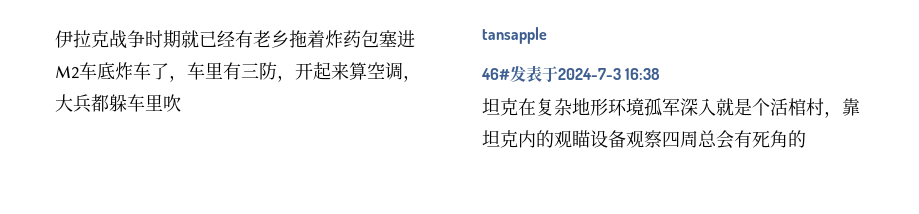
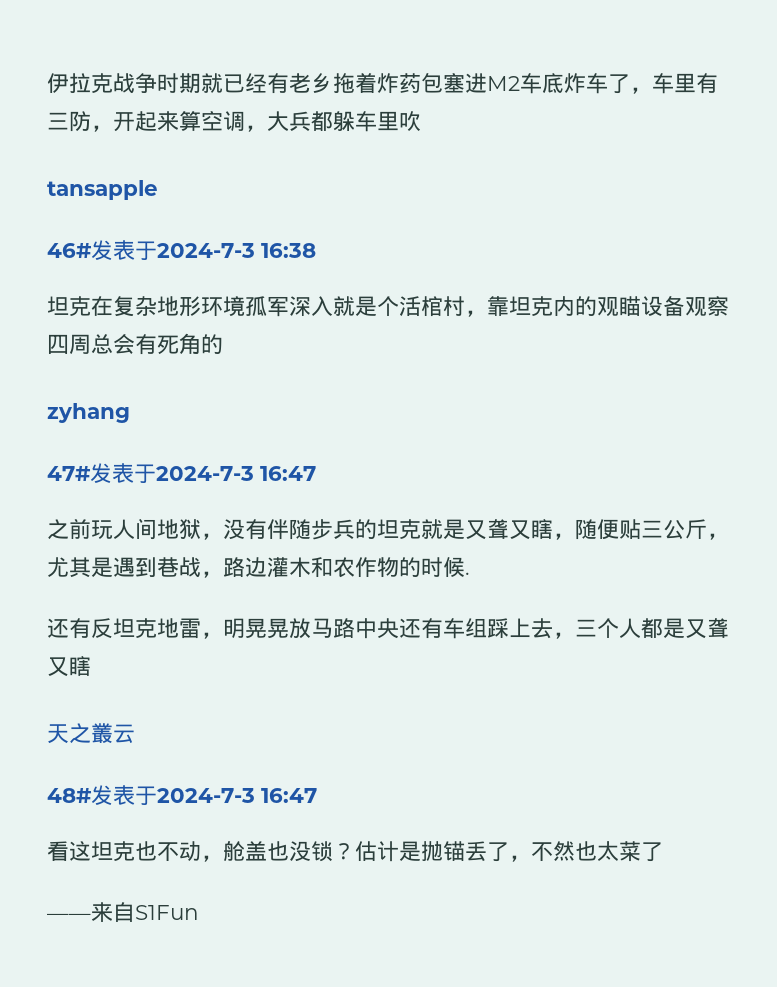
(806, 139) none -> [47,403,130,423] [47,463,316,483] [47,518,729,540] [47,557,470,578] [47,618,729,639] [47,656,91,677] [47,723,135,744] [47,785,317,805] [47,841,663,862] [47,902,199,922] // zyhang // 47#发表于2024-7-3 16:47 // 之前玩人间地狱，没有伴随步兵的坦克就是又聋又瞎，随便贴三公斤，尤其是遇到巷战，路边灌木和农作物的时候. // 还有反坦克地雷，明晃晃放马路中央还有车组踩上去，三个人都是又聋又瞎 // 天之叢云 // 48#发表于2024-7-3 16:47 // 看这坦克也不动，舱盖也没锁？估计是抛锚丢了，不然也太菜了 // ——来自S1Fun

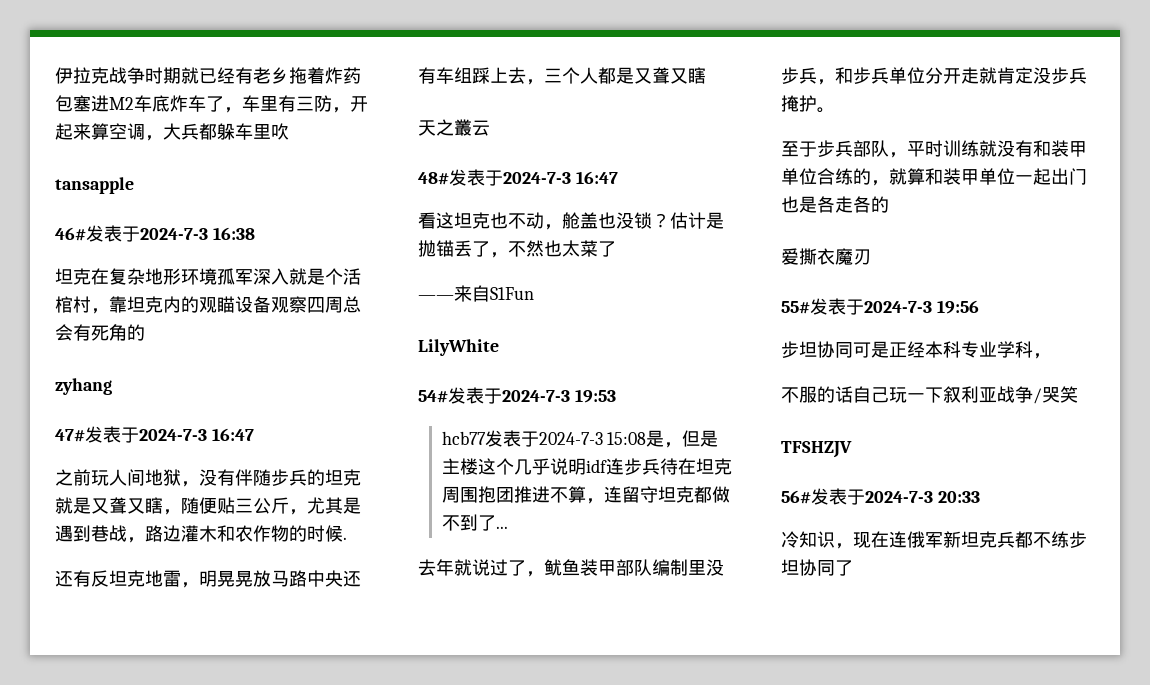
(199, 912) none -> [418,339,499,356] [418,387,616,404] [441,430,719,448] [441,458,732,475] [441,486,730,504] [441,514,508,531] [418,559,724,577] [781,67,1087,85] [781,95,835,113] [781,140,1087,158] [781,168,1087,186] [781,196,889,213] [781,248,871,265] [781,298,979,315] [781,341,1051,359] [781,386,1078,404] [781,441,852,458] [781,488,980,505] [781,531,1087,549] [781,559,853,576] // LilyWhite // 54#发表于2024-7-3 19:53 // hcb77发表于2024-7-3 15:08是，但是主楼这个几乎说明idf连步兵待在坦克周围抱团推进不算，连留守坦克都做不到了... // 去年就说过了，鱿鱼装甲部队编制里没步兵，和步兵单位分开走就肯定没步兵掩护。 // 至于步兵部队，平时训练就没有和装甲单位合练的，就算和装甲单位一起出门也是各走各的 // 爱撕衣魔刃 // 55#发表于2024-7-3 19:56 // 步坦协同可是正经本科专业学科， // 不服的话自己玩一下叙利亚战争/哭笑 // TFSHZJV // 56#发表于2024-7-3 20:33 // 冷知识，现在连俄军新坦克兵都不练步坦协同了

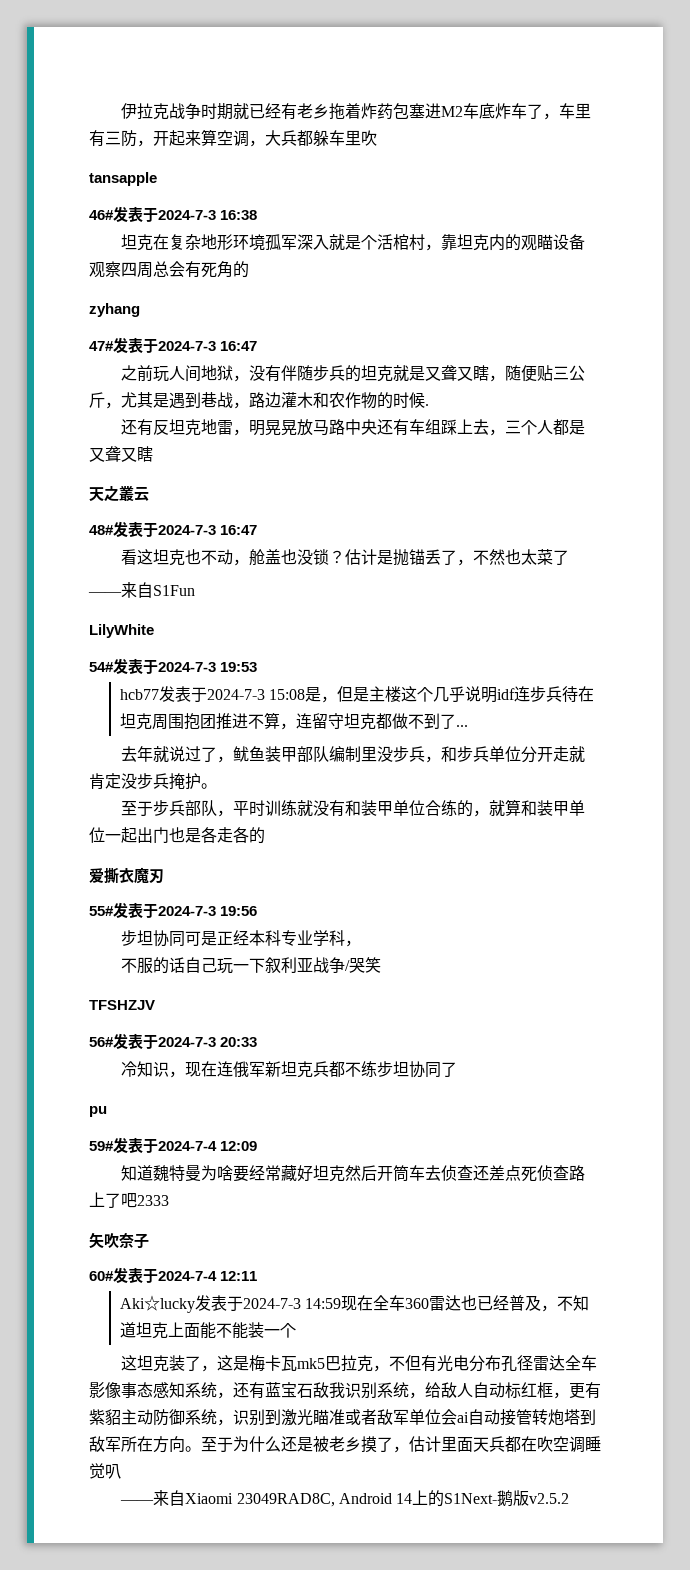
(853, 568) none -> [89,1106,107,1117] [89,1137,258,1154] [121,1165,586,1182] [89,1192,169,1208] [89,1232,149,1249] [89,1267,258,1284] [120,1295,590,1313] [120,1322,297,1339] [121,1355,598,1372] [89,1382,601,1399] [89,1409,596,1426] [89,1436,601,1453] [89,1463,121,1479] [120,1490,570,1507] // pu // 59#发表于2024-7-4 12:09 // 知道魏特曼为啥要经常藏好坦克然后开筒车去侦查还差点死侦查路上了吧2333 // 矢吹奈子 // 60#发表于2024-7-4 12:11 // Aki☆lucky发表于2024-7-3 14:59现在全车360雷达也已经普及，不知道坦克上面能不能装一个 // 这坦克装了，这是梅卡瓦mk5巴拉克，不但有光电分布孔径雷达全车影像事态感知系统，还有蓝宝石敌我识别系统，给敌人自动标红框，更有紫貂主动防御系统，识别到激光瞄准或者敌军单位会ai自动接管转炮塔到敌军所在方向。至于为什么还是被老乡摸了，估计里面天兵都在吹空调睡觉叭 // ——来自Xiaomi 23049RAD8C, Android 14上的S1Next-鹅版v2.5.2

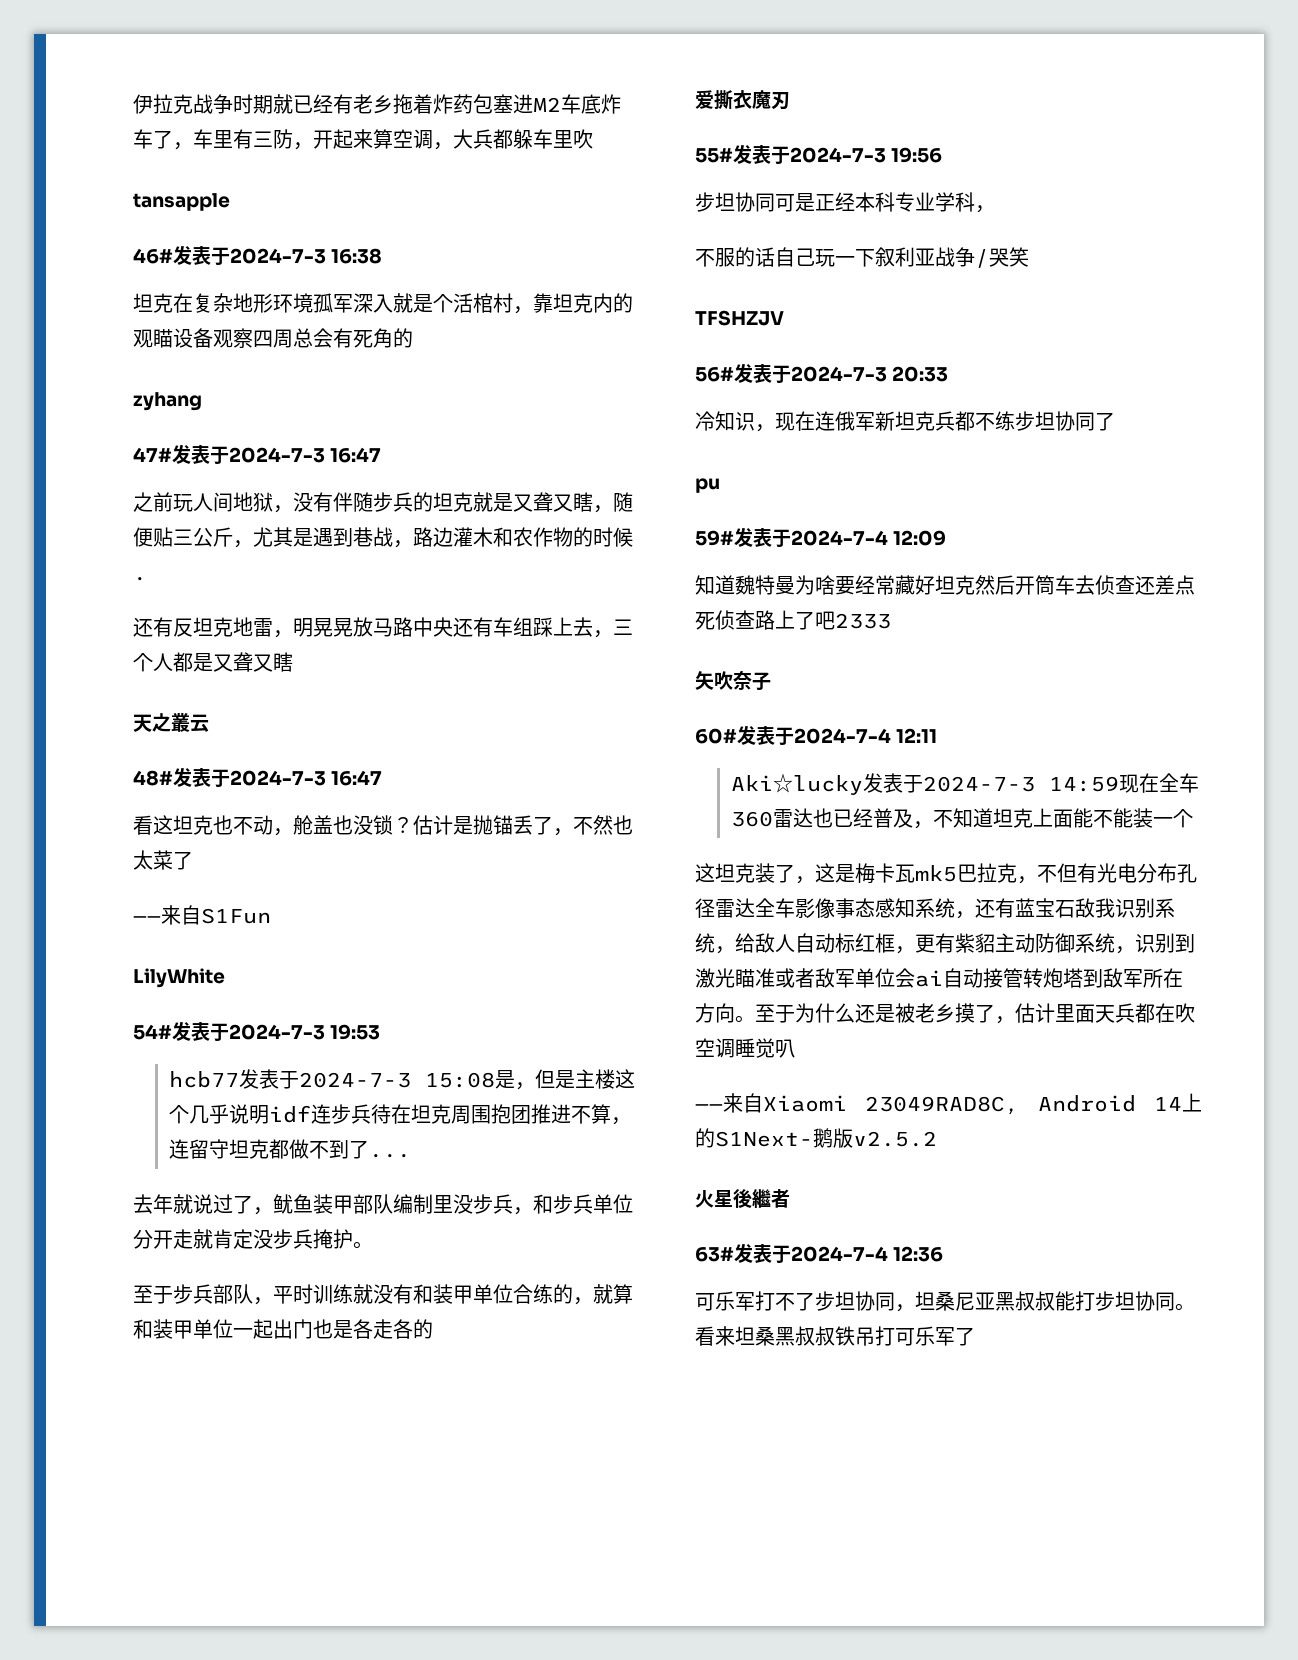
(570, 1498) none -> [695,1189,790,1208] [695,1243,944,1263] [695,1291,1195,1312] [695,1326,975,1346] // 火星後繼者 // 63#发表于2024-7-4 12:36 // 可乐军打不了步坦协同，坦桑尼亚黑叔叔能打步坦协同。看来坦桑黑叔叔铁吊打可乐军了

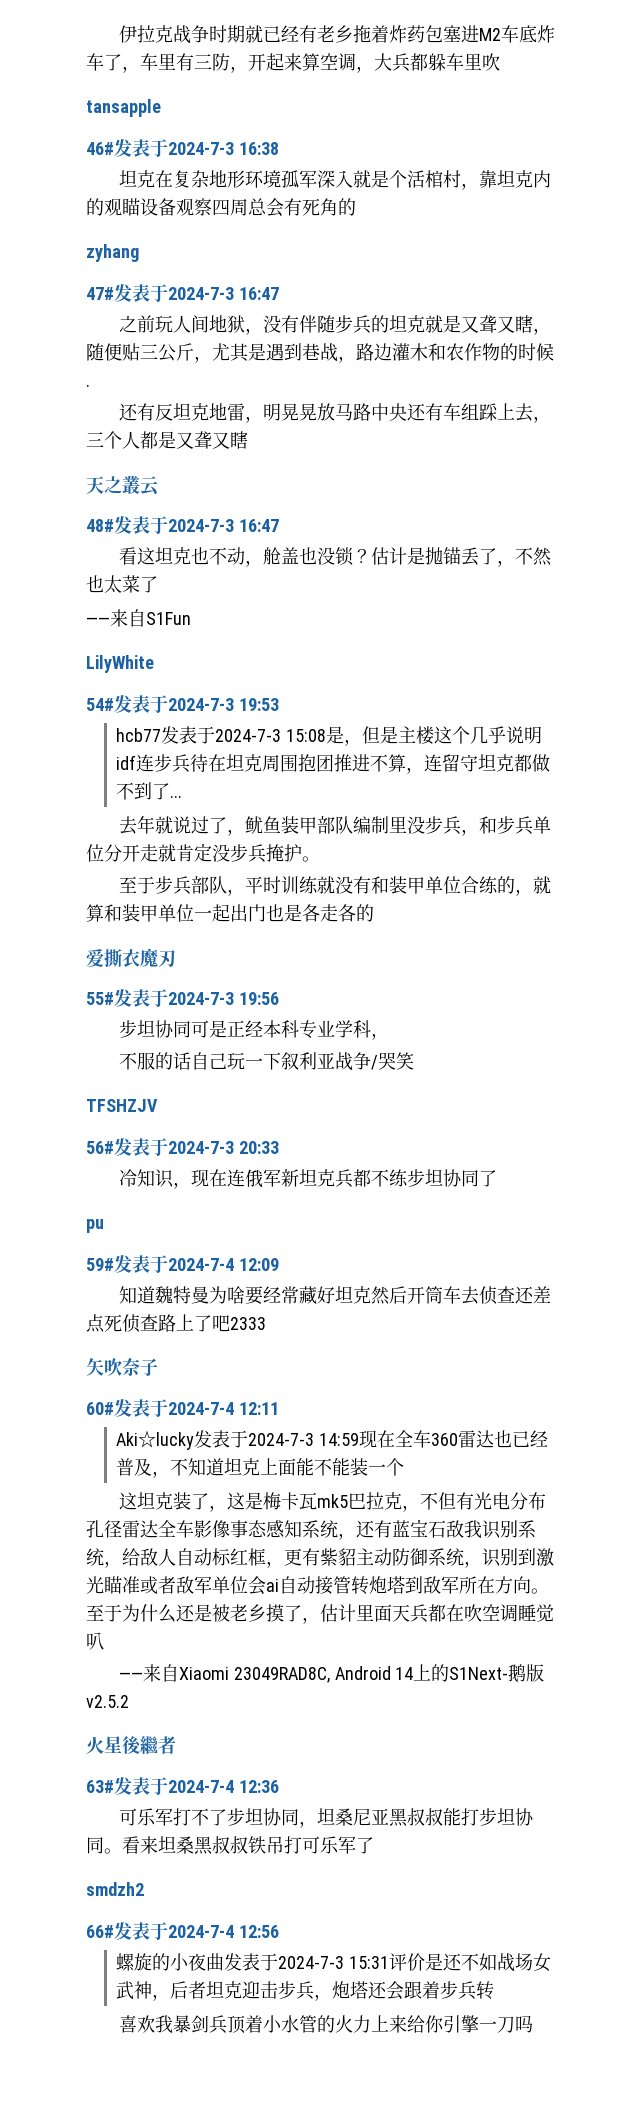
(975, 1336) none -> [86,1882,144,1896] [86,1922,279,1940] [116,1953,552,1972] [116,1981,495,2001] [118,2015,533,2034] // smdzh2 // 66#发表于2024-7-4 12:56 // 螺旋的小夜曲发表于2024-7-3 15:31评价是还不如战场女武神，后者坦克迎击步兵，炮塔还会跟着步兵转 // 喜欢我暴剑兵顶着小水管的火力上来给你引擎一刀吗

